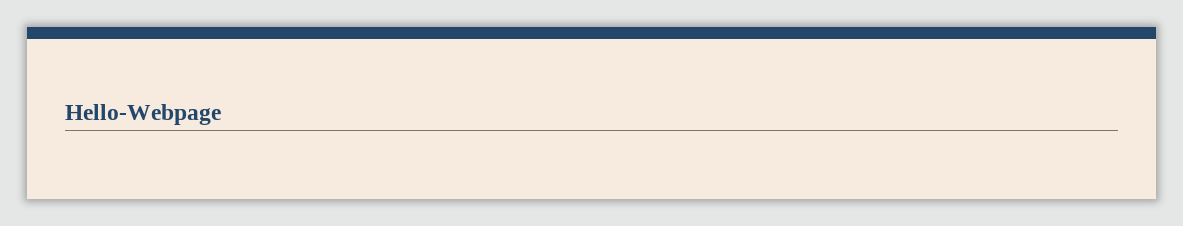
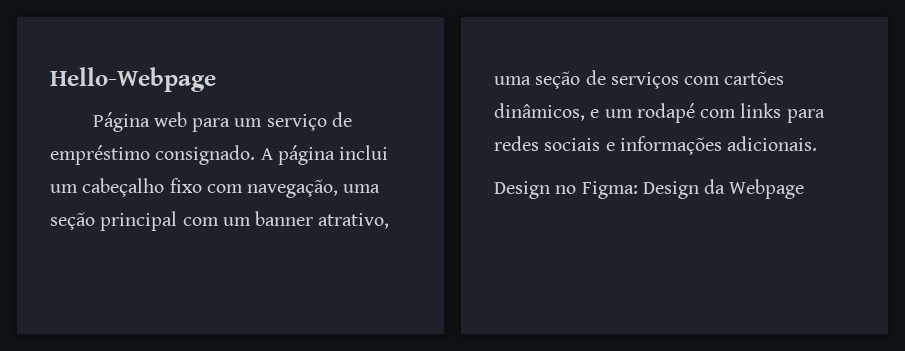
(221, 114) none -> [92,112,352,132] [50,145,389,165] [50,178,381,198] [50,211,390,231] [494,70,785,89] [494,103,825,123] [494,136,818,155] [494,179,805,199] // Página web para um serviço de empréstimo consignado. A página inclui um cabeçalho fixo com navegação, uma seção principal com um banner atrativo, uma seção de serviços com cartões dinâmicos, e um rodapé com links para redes sociais e informações adicionais. // Design no Figma: Design da Webpage

